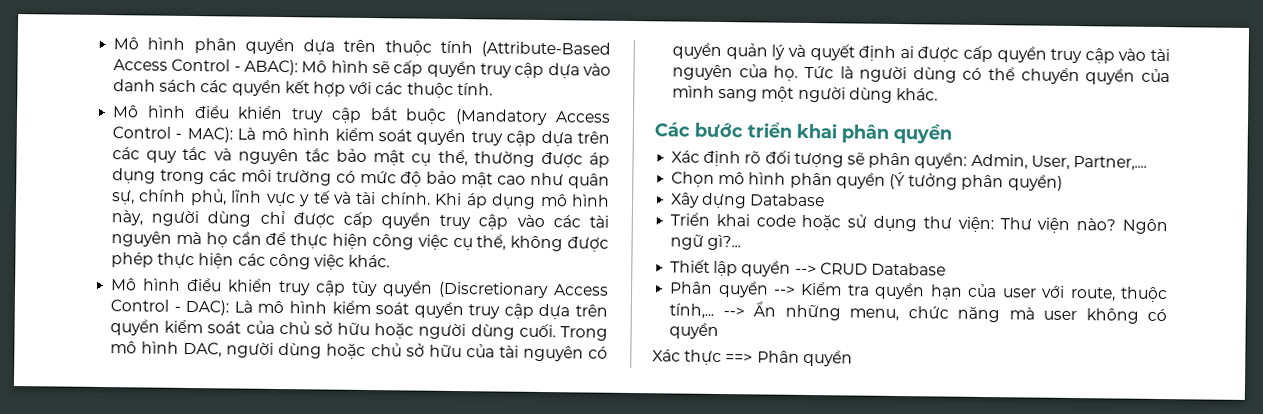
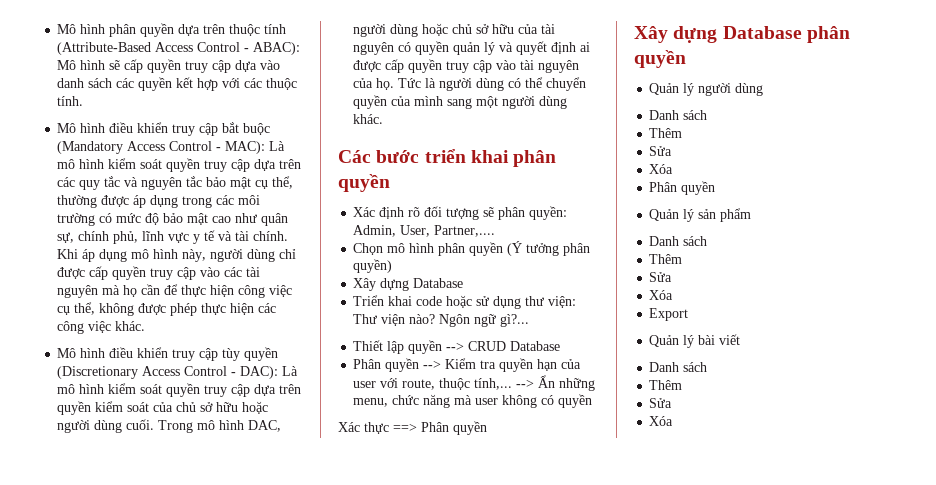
(853, 358) none -> [634,26,850,43] [634,50,686,68] [649,83,764,96] [649,110,708,120] [649,128,683,138] [649,146,673,156] [649,164,674,174] [649,181,716,195] [649,208,752,222] [649,236,708,246] [649,254,683,264] [649,272,673,282] [649,290,674,300] [649,308,689,321] [649,334,741,348] [649,362,708,372] [649,380,683,390] [649,398,673,408] [649,416,674,426] // Xây dựng Database phân quyền // Quản lý người dùng // Danh sách // Thêm // Sửa // Xóa // Phân quyền // Quản lý sản phẩm // Danh sách // Thêm // Sửa // Xóa // Export // Quản lý bài viết // Danh sách // Thêm // Sửa // Xóa

